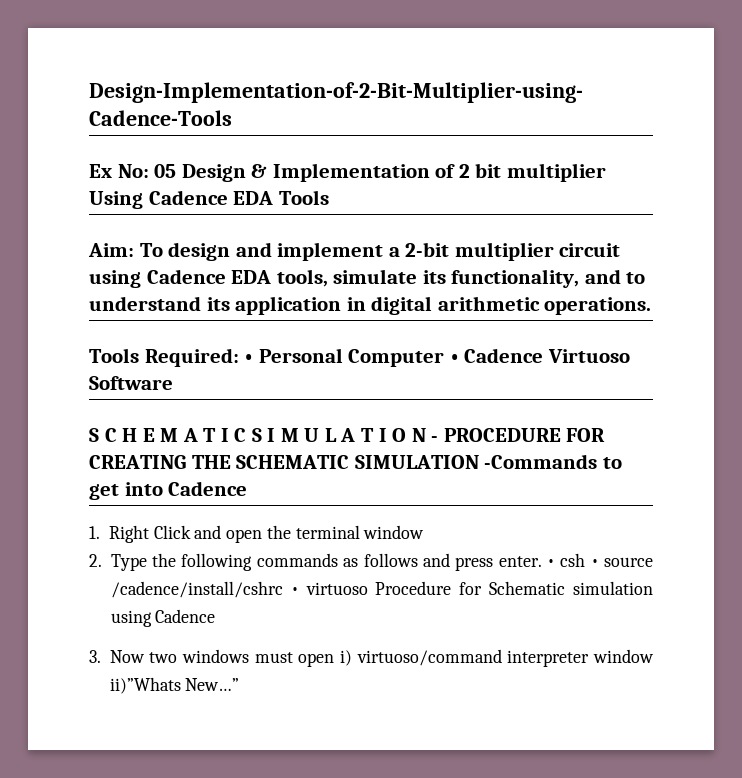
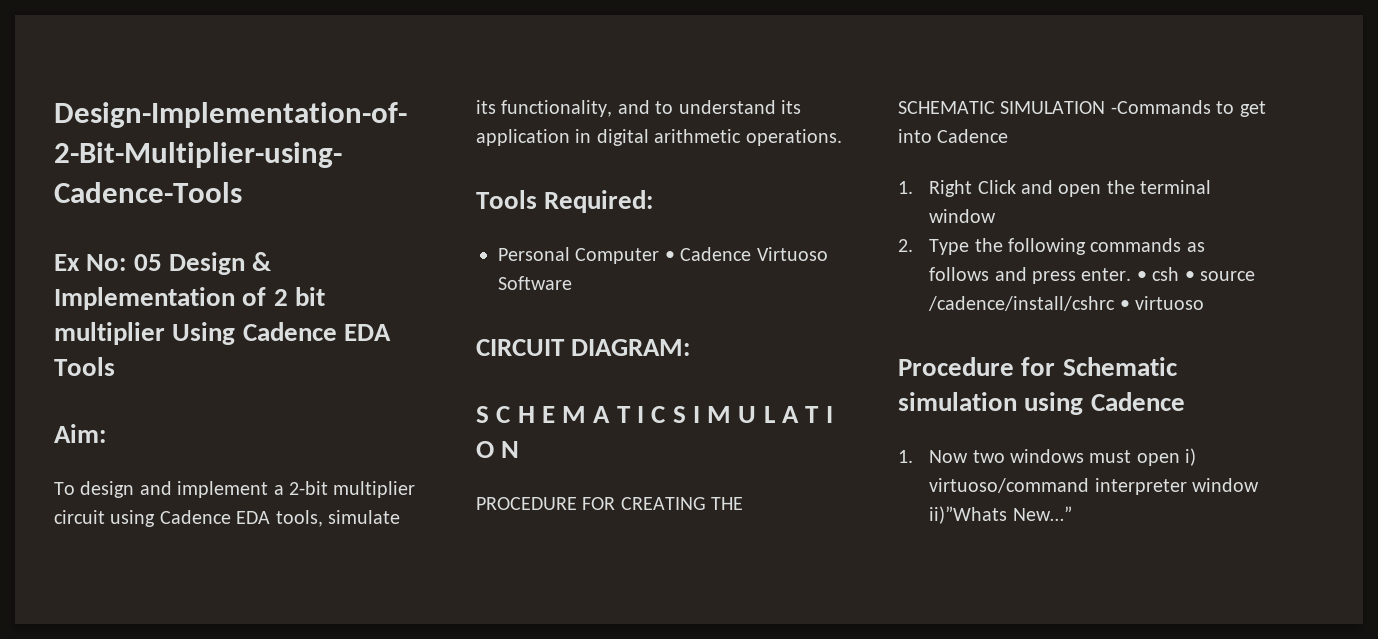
(134, 250) none -> (106, 433) //
[244,354,254,363] • -> (654, 201) //
(173, 383) none -> [476,339,691,356] // CIRCUIT DIAGRAM:
[431,436,439,442] - -> (520, 449) //
(368, 588) none -> (1204, 303) //
[89,650,101,663] 3. -> [898,450,913,463] 1.

